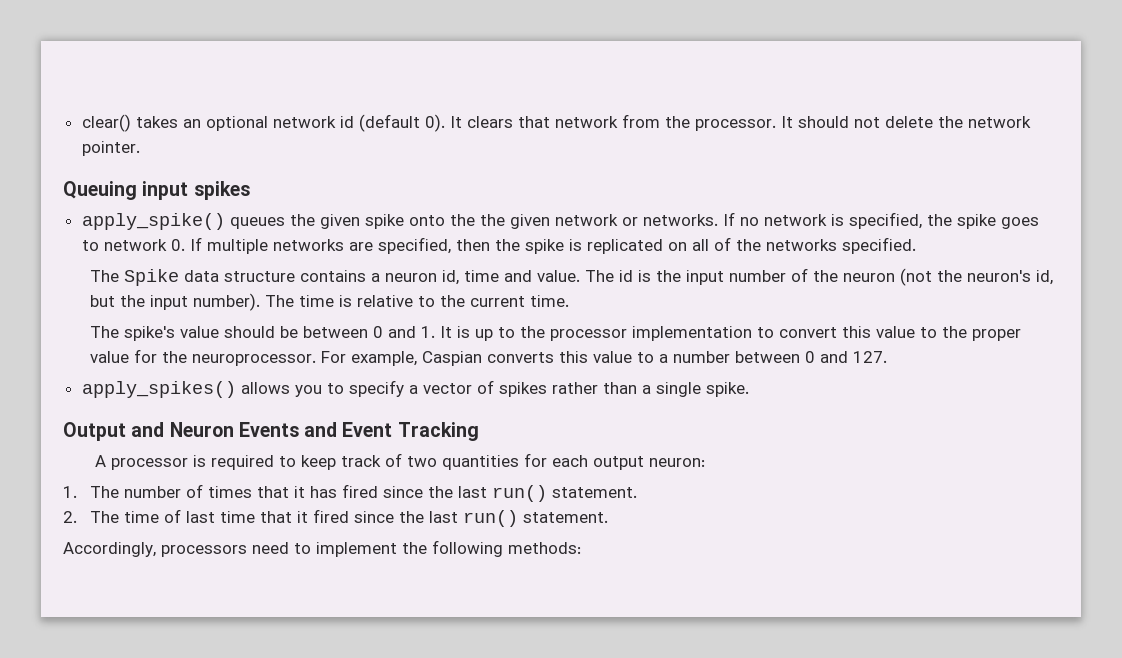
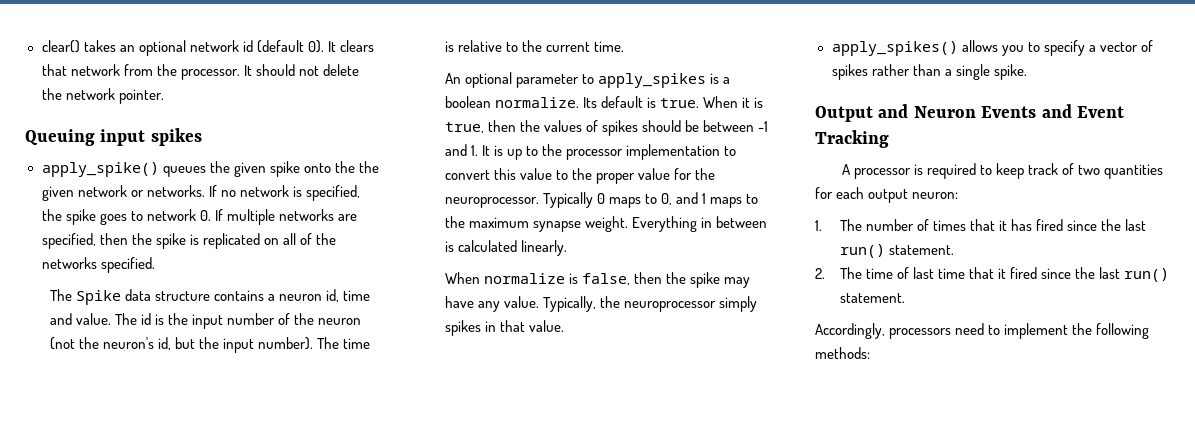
[90,326,220,341] The spike's value -> [444,72,731,88] [444,96,764,108] [444,120,639,136] An optional parameter to apply_spikes is a boolean normalize. Its default is true. When it is true, then the values of spikes
[373,326,384,338] 0 -> [758,121,769,132] -1
[321,351,888,366] For example, Caspian converts this value to a number between 0 and 127. -> [542,192,759,208] [444,216,768,232] [444,240,567,256] [444,272,751,288] [444,296,758,312] [444,320,564,336] Typically 0 maps to 0, and 1 maps to the maximum synapse weight. Everything in between is calculated linearly. // When normalize is false, then the spike may have any value. Typically, the neuroprocessor simply spikes in that value.

